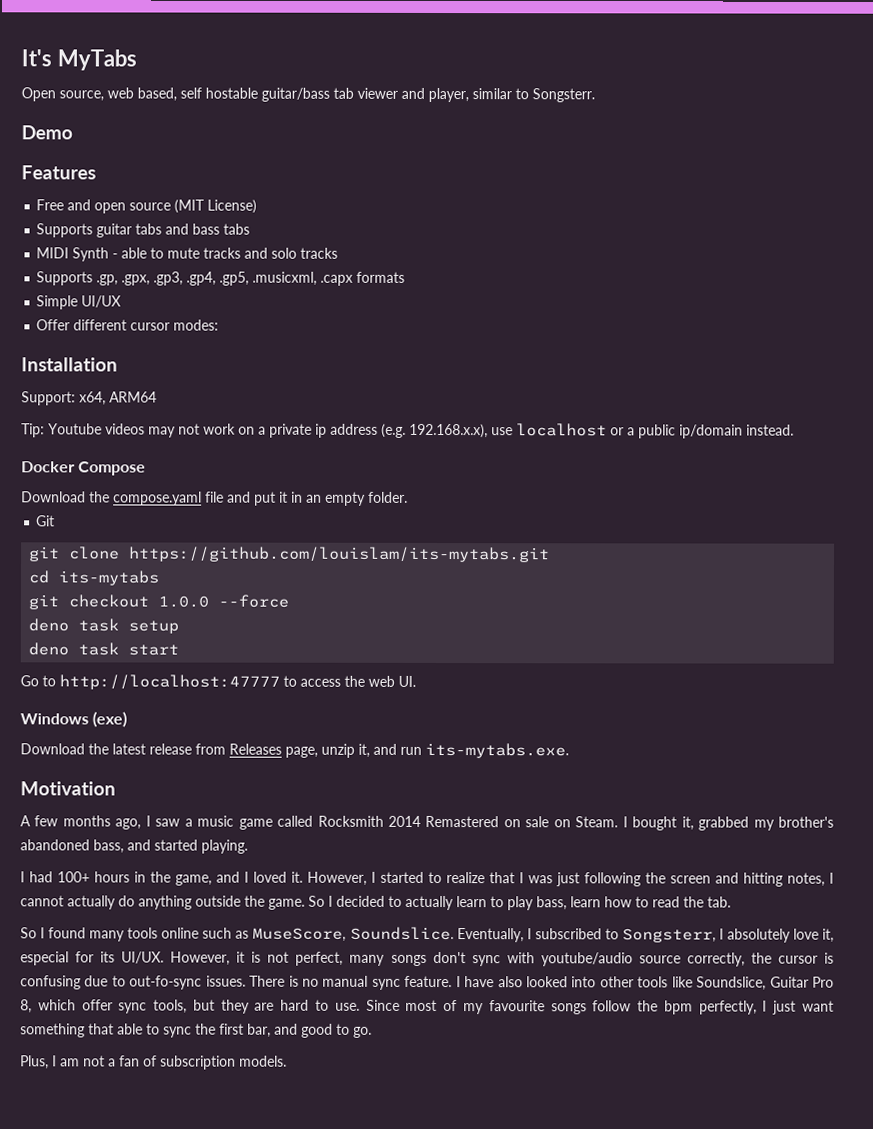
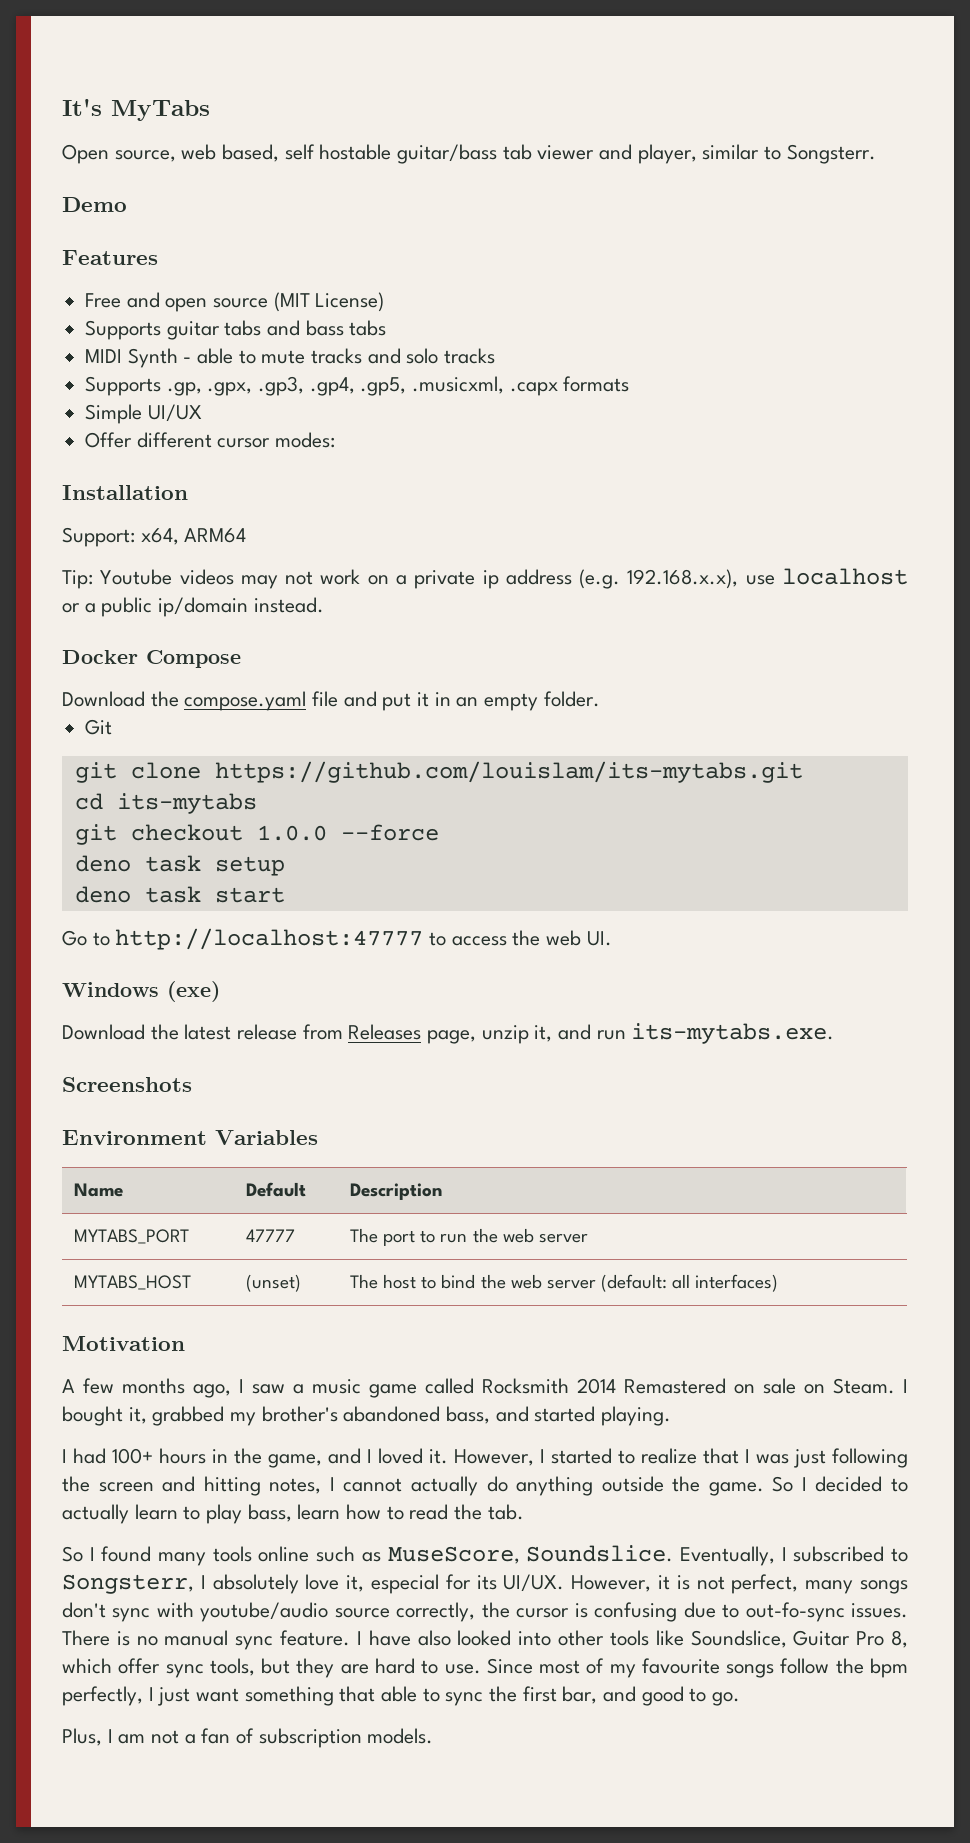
(569, 750) none -> [62,1077,192,1092] [62,1130,318,1145] [74,1183,124,1197] [246,1182,307,1197] [350,1183,443,1200] [74,1229,190,1244] [246,1229,296,1242] [350,1228,588,1246] [74,1275,192,1290] [246,1274,302,1292] [350,1274,779,1292] // Screenshots // Environment Variables // Name | Default | Description // MYTABS_PORT | 47777 | The port to run the web server // MYTABS_HOST | (unset) | The host to bind the web server (default: all interfaces)

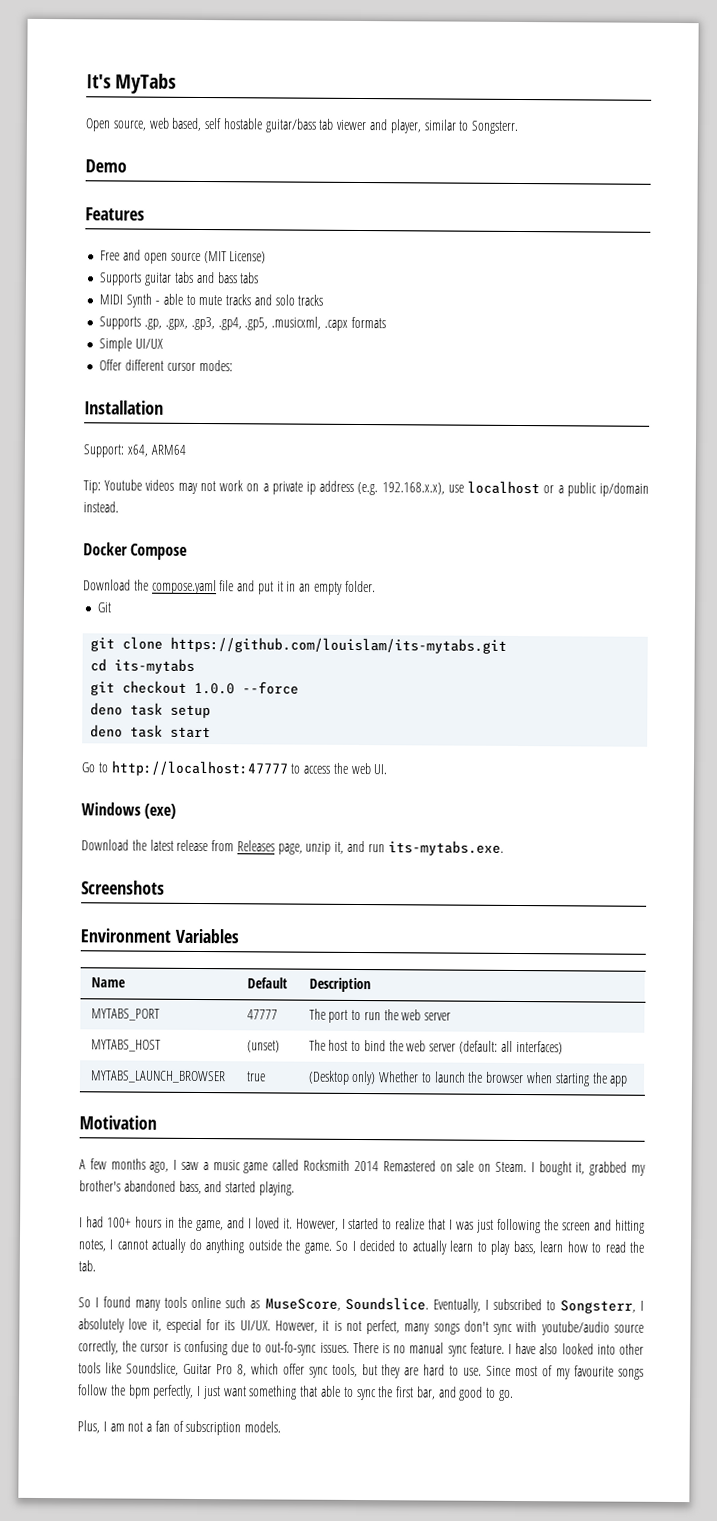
(779, 1283) none -> [89,1070,226,1084] [245,1071,266,1082] [307,1070,629,1087] // MYTABS_LAUNCH_BROWSER | true | (Desktop only) Whether to launch the browser when starting the app

